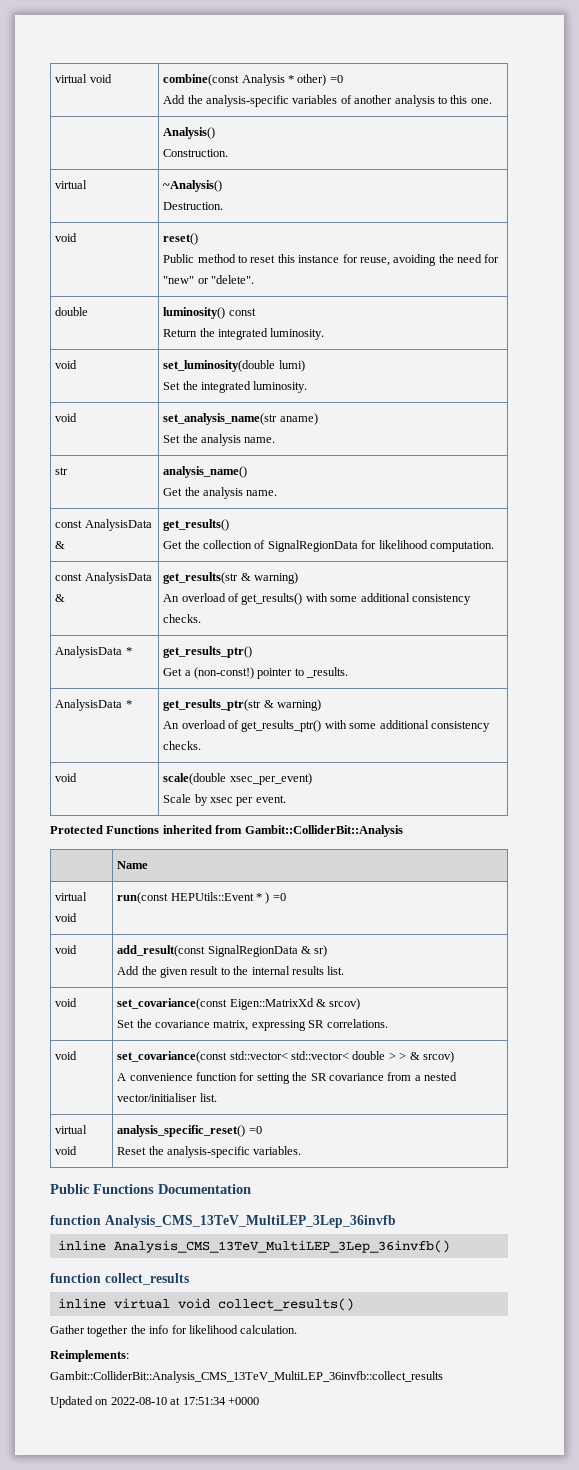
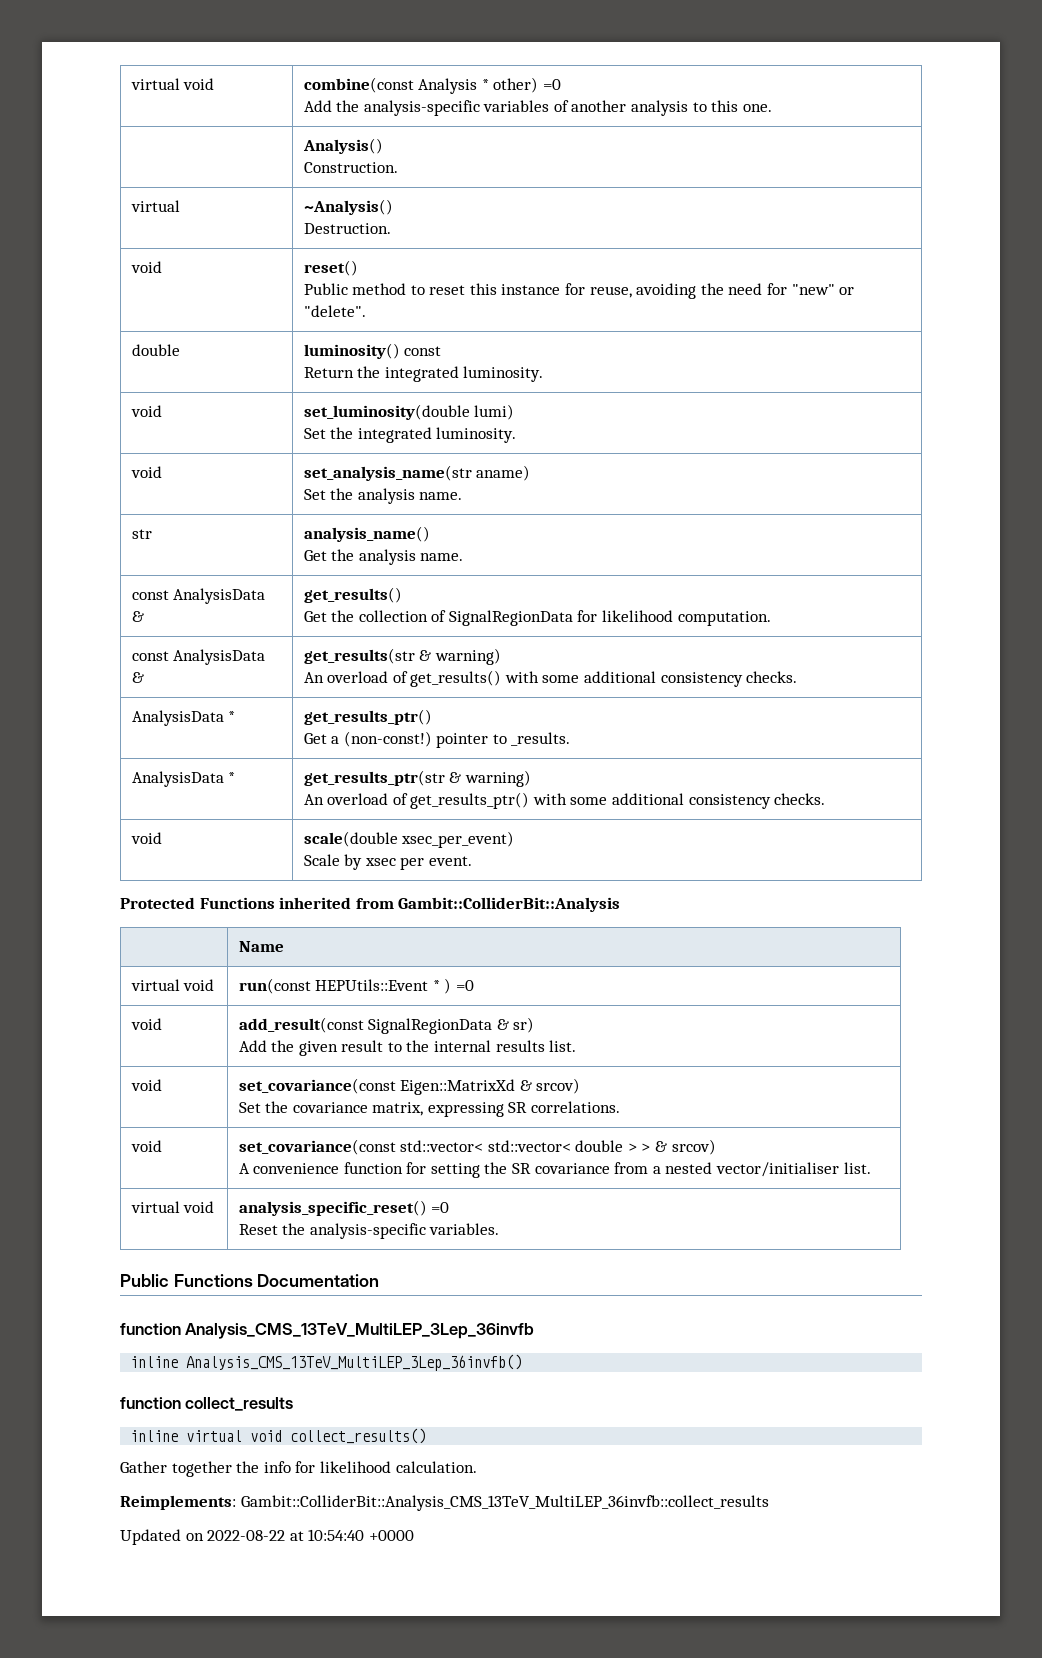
[110,1397,226,1405] 2022-08-10 at 17:51:34 -> [207,1529,365,1541] 2022-08-22 at 10:54:40

